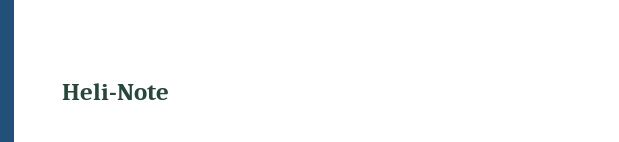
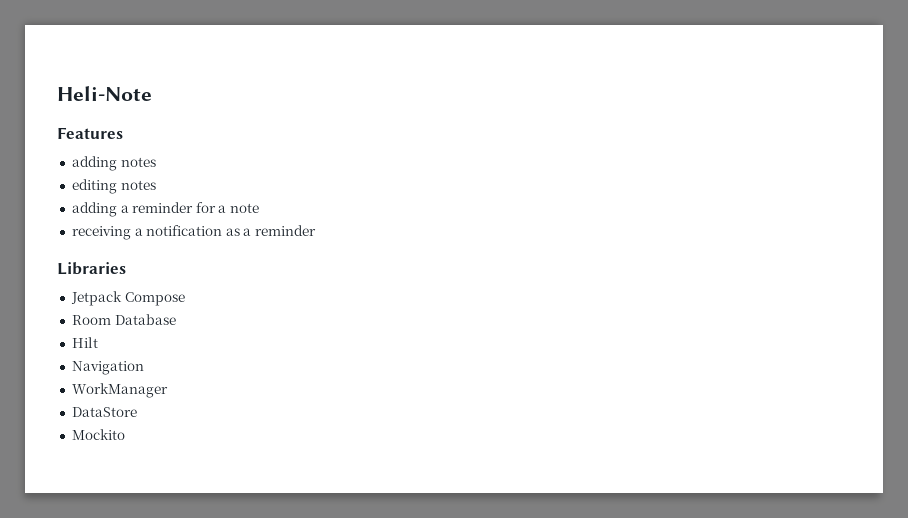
(169, 91) none -> [57,127,123,139] [71,156,156,171] [71,179,156,194] [71,202,260,217] [71,225,317,240] [57,262,126,275] [70,291,185,306] [71,314,176,325] [71,337,98,348] [71,361,144,375] [71,383,168,398] [71,407,137,417] [71,429,125,440] // Features // adding notes // editing notes // adding a reminder for a note // receiving a notification as a reminder // Libraries // Jetpack Compose // Room Database // Hilt // Navigation // WorkManager // DataStore // Mockito

